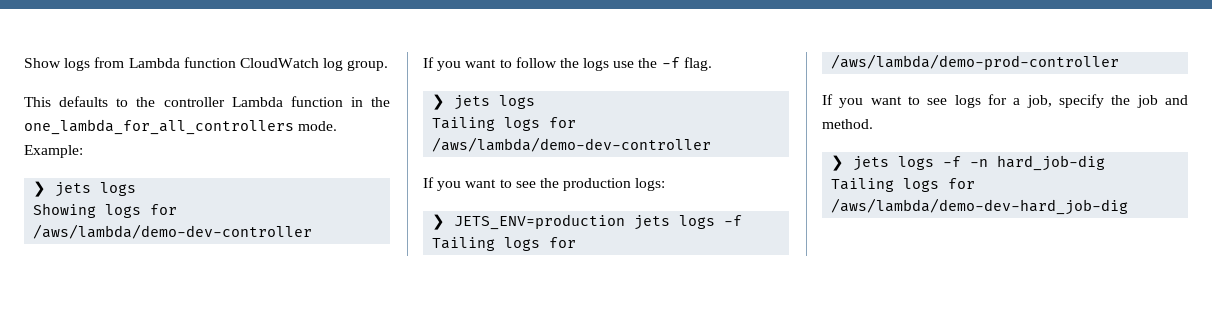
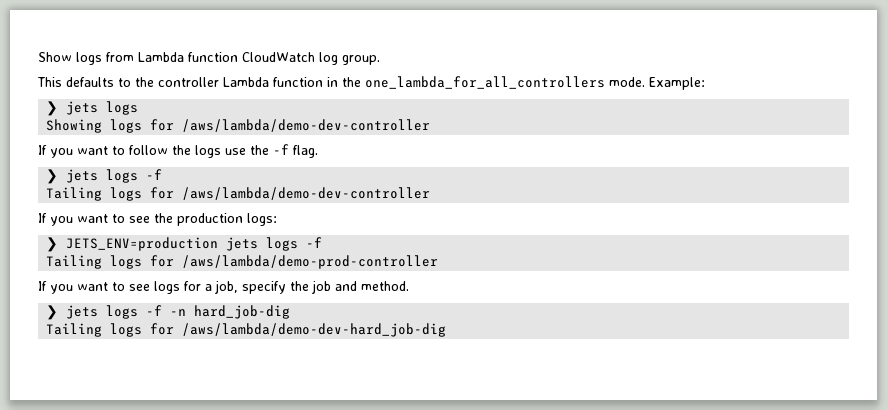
(536, 102) none -> [146,169,163,180] -f

